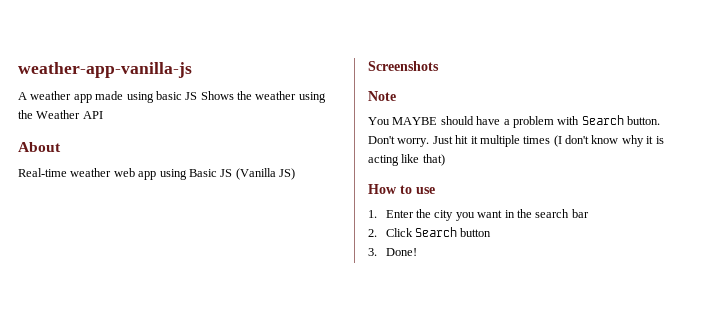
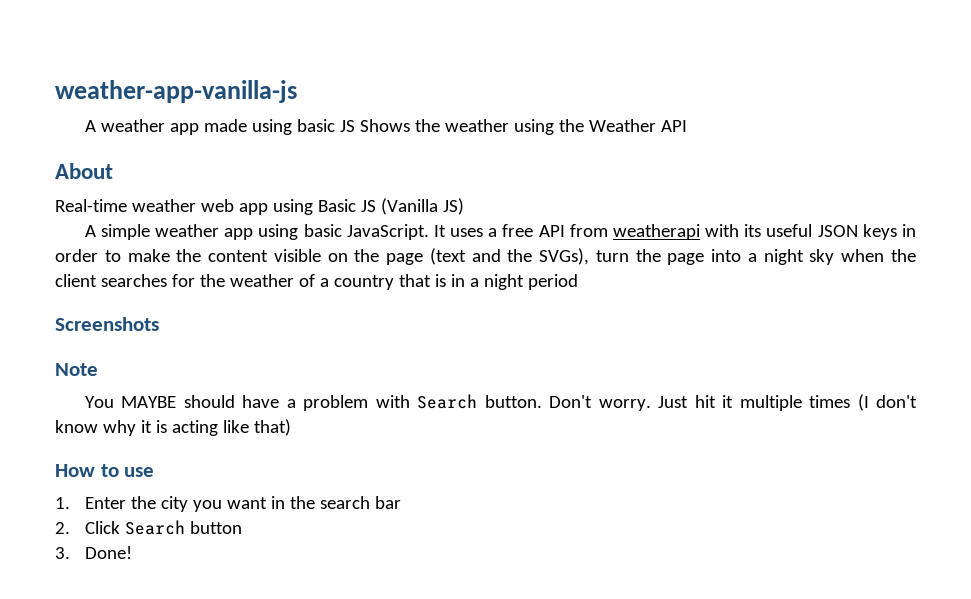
(295, 174) none -> [84,224,916,240] [55,248,917,265] [55,274,578,290] // A simple weather app using basic JavaScript. It uses a free API from weatherapi with its useful JSON keys in order to make the content visible on the page (text and the SVGs), turn the page into a night sky when the client searches for the weather of a country that is in a night period

